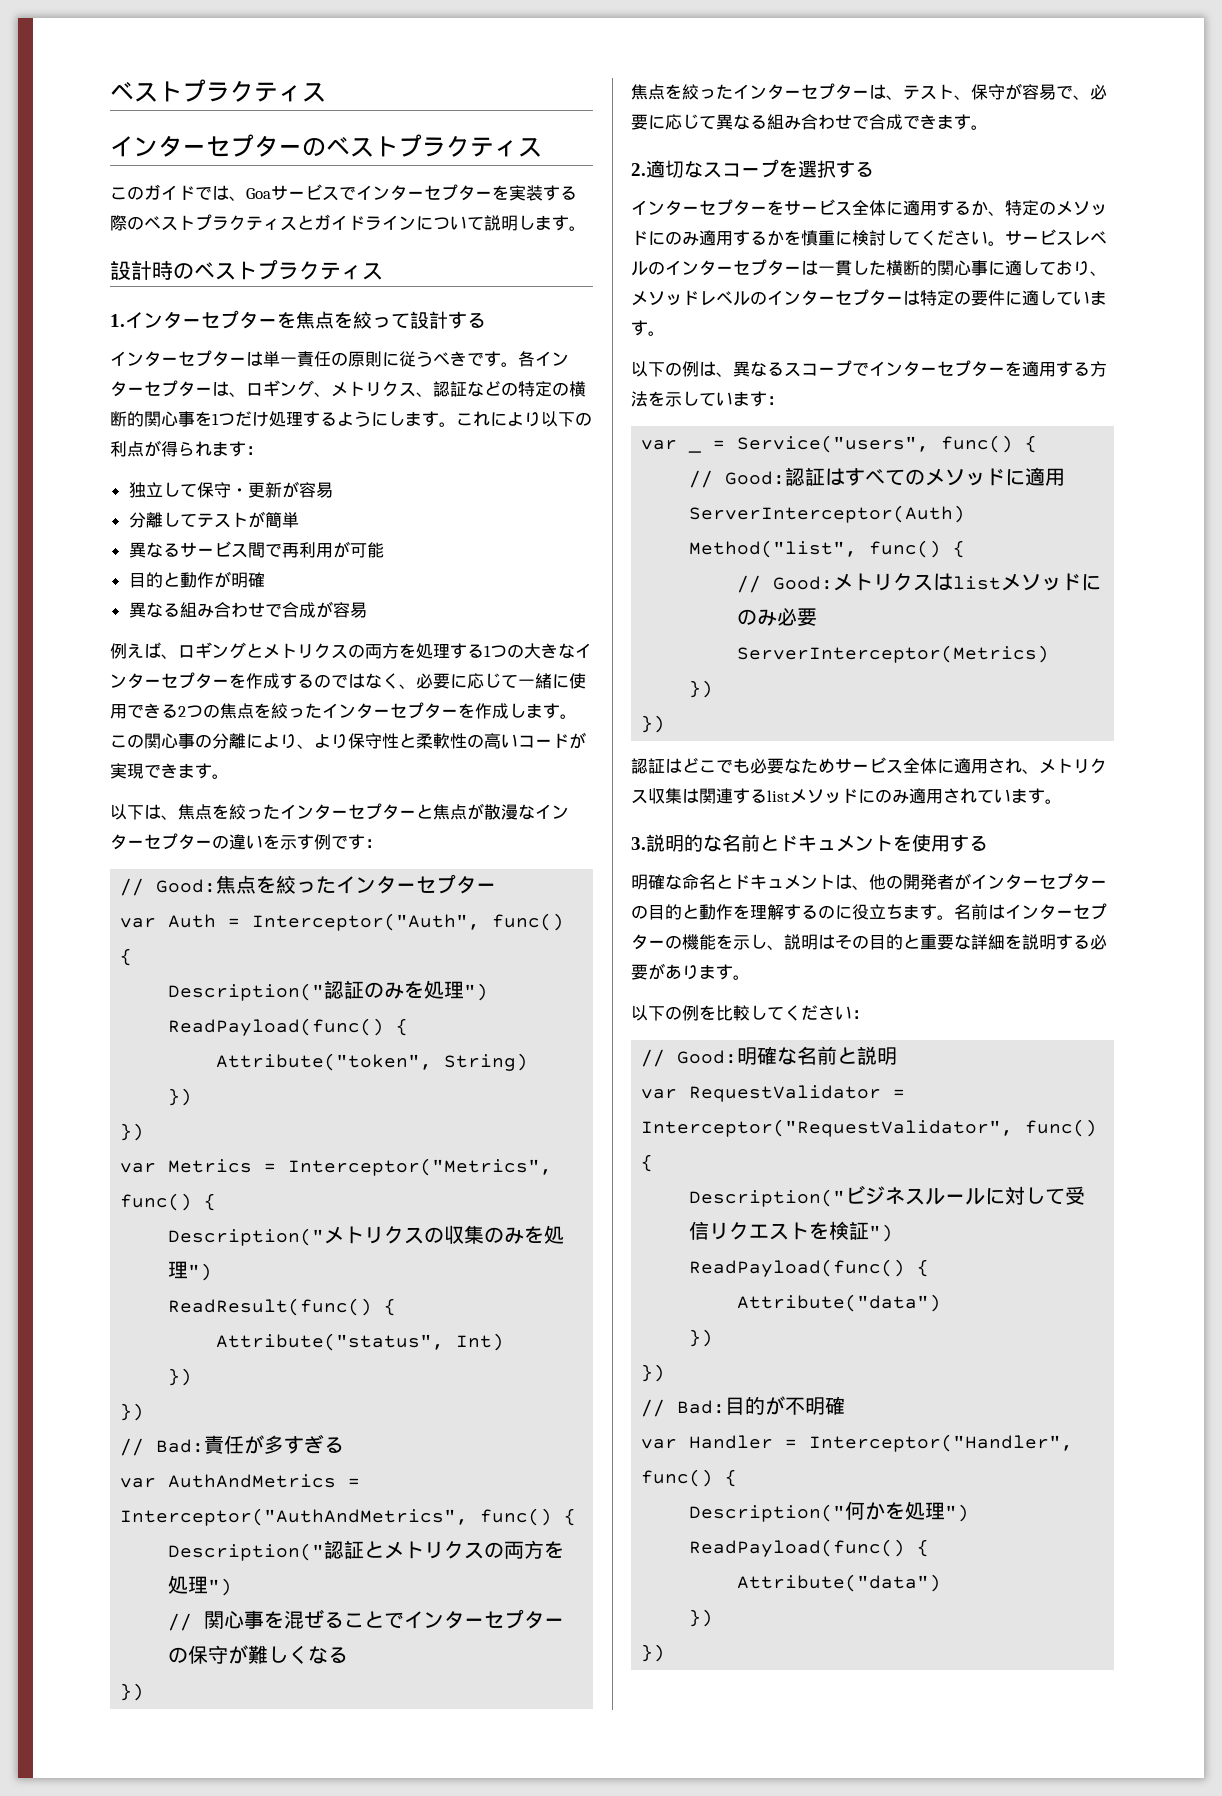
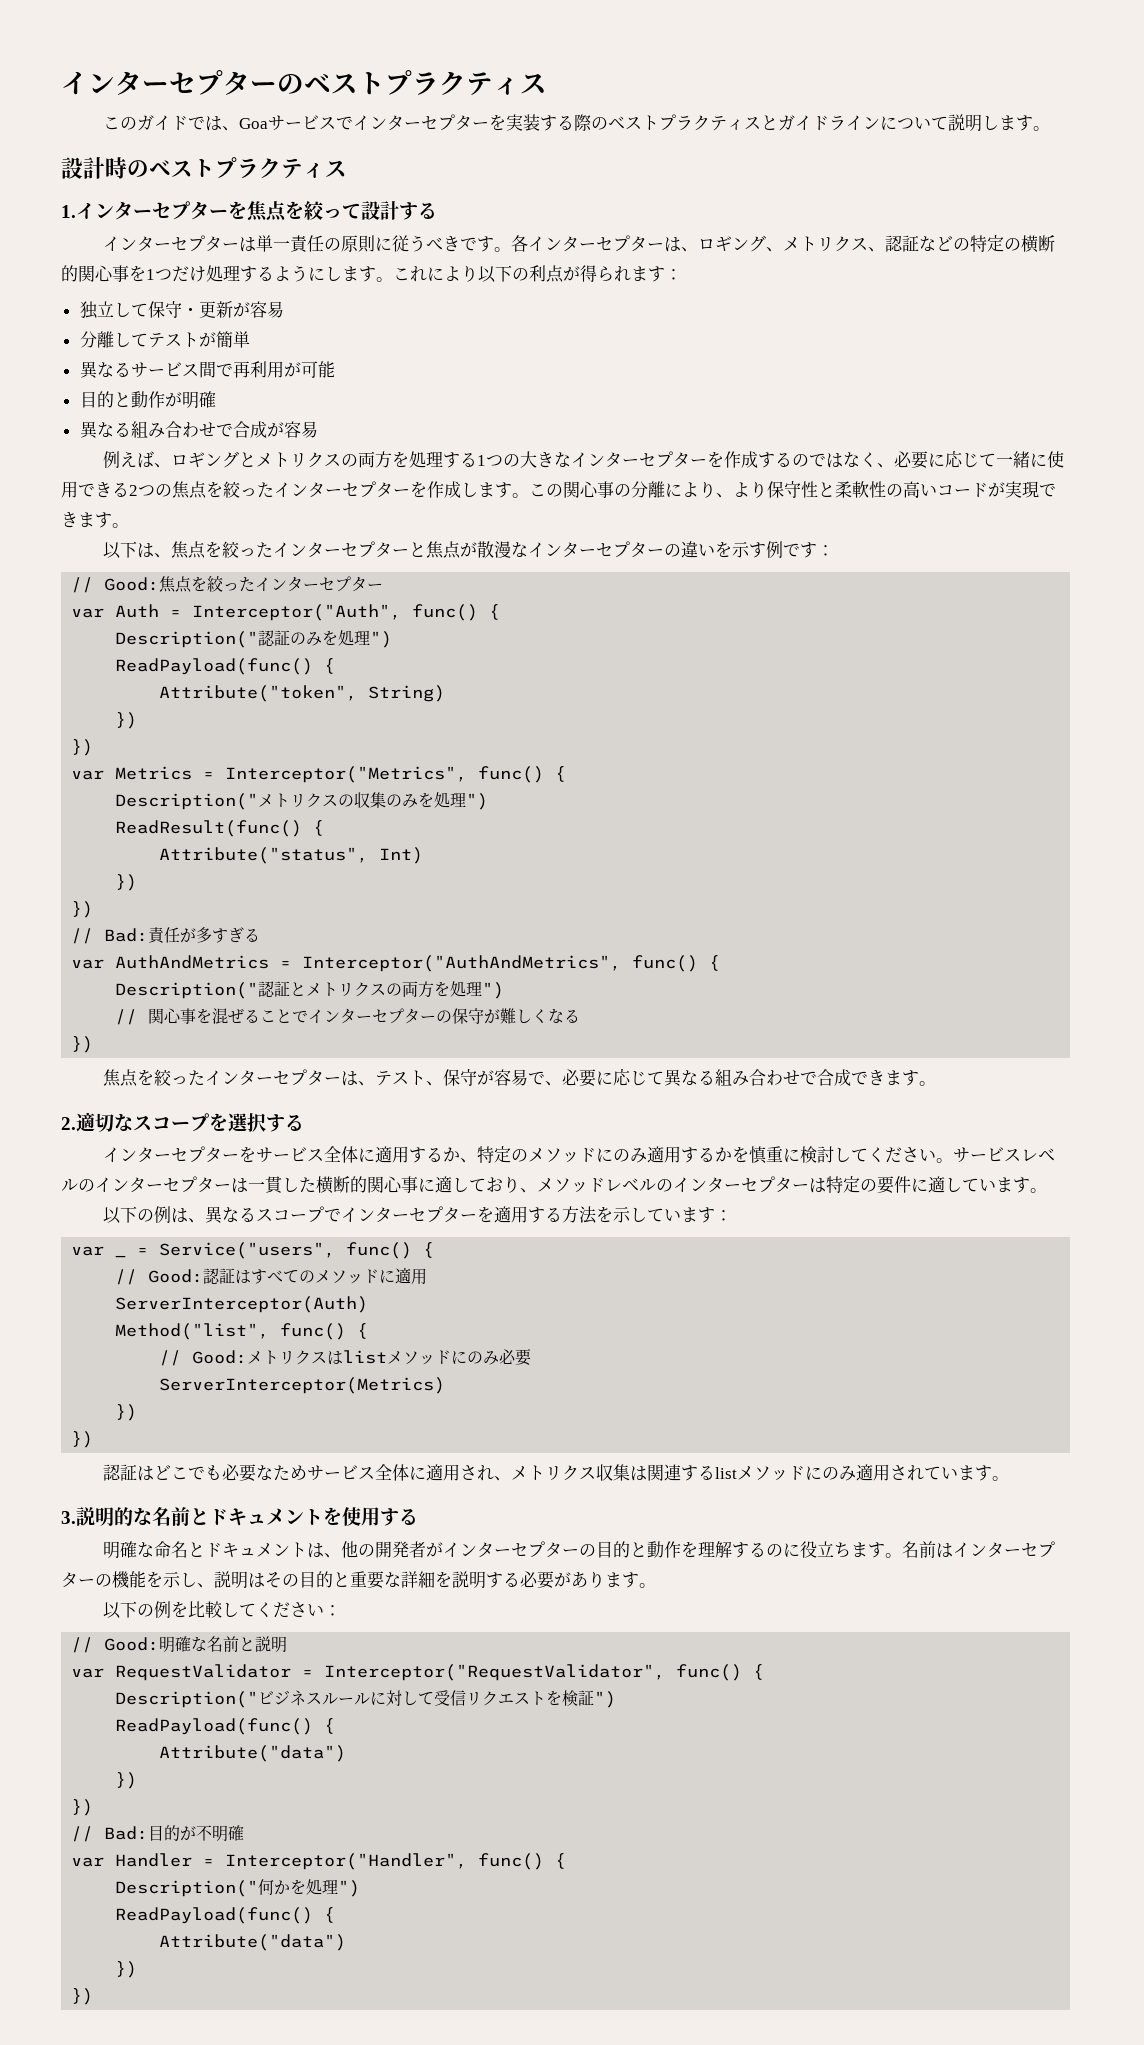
[110,79,326,102] ベストプラクティス // -> (61, 83) none

